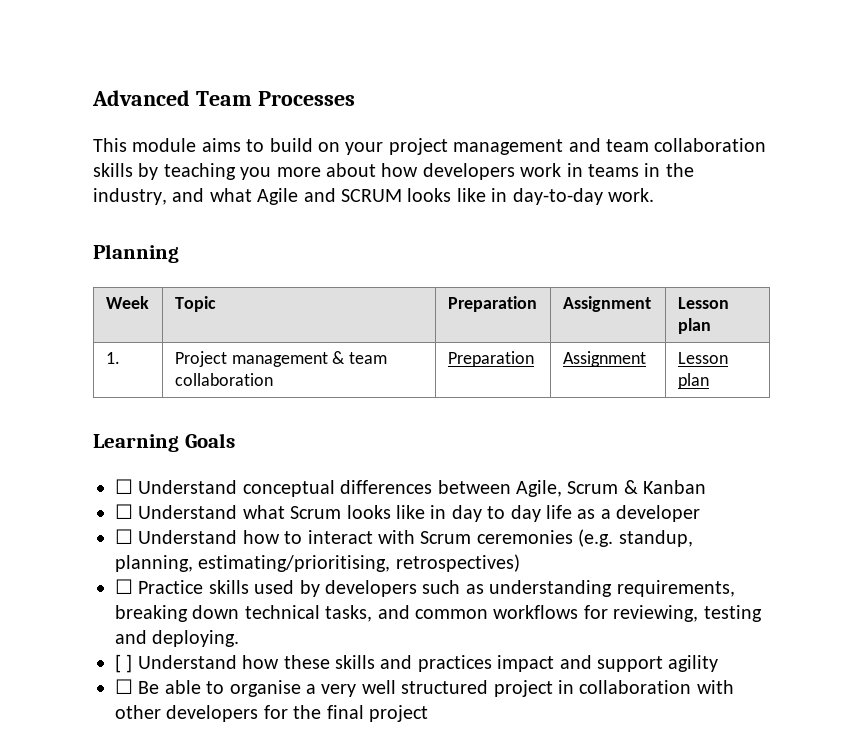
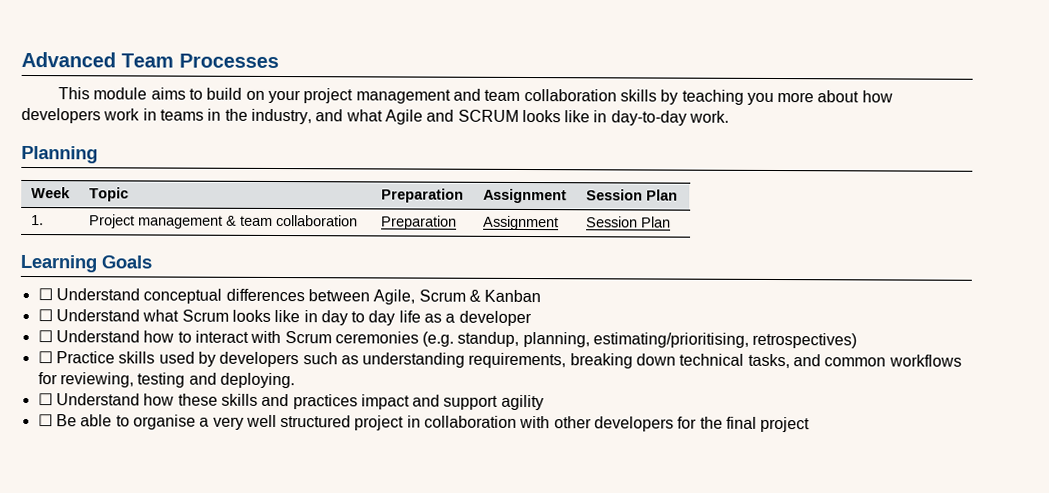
[677,297,729,309] [677,318,711,334] Lesson plan -> [585,189,678,201] Session Plan
[677,352,728,364] [677,373,709,389] Lesson plan -> [585,216,671,228] Session Plan
[115,654,133,673] [ ] -> [37,393,53,406] ☐

